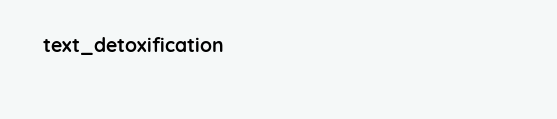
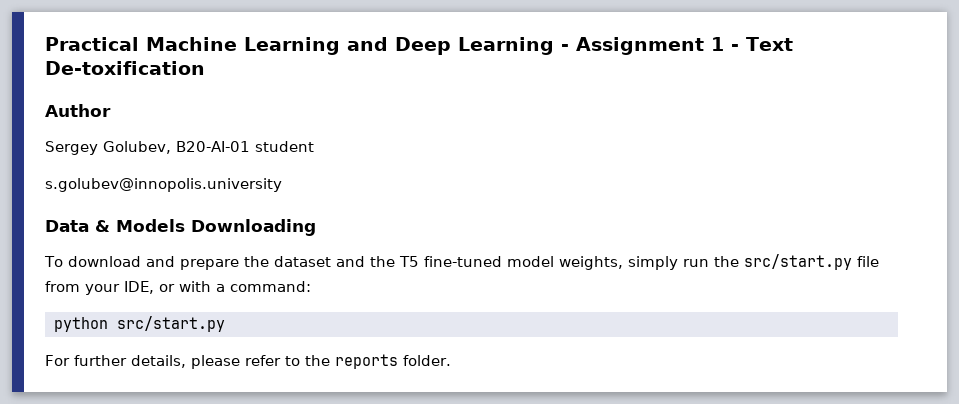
[43,37,224,55] text_detoxification -> [45,37,793,55] [45,61,205,75] [45,104,111,117] [45,141,314,155] [45,178,282,192] [45,219,316,236] [44,254,879,270] [45,281,311,295] [53,316,225,332] [45,354,451,369] Practical Machine Learning and Deep Learning - Assignment 1 - Text De-toxification // Author // Sergey Golubev, B20-AI-01 student // s.golubev@innopolis.university // Data & Models Downloading // To download and prepare the dataset and the T5 fine-tuned model weights, simply run the src/start.py file from your IDE, or with a command: // python src/start.py // For further details, please refer to the reports folder.

